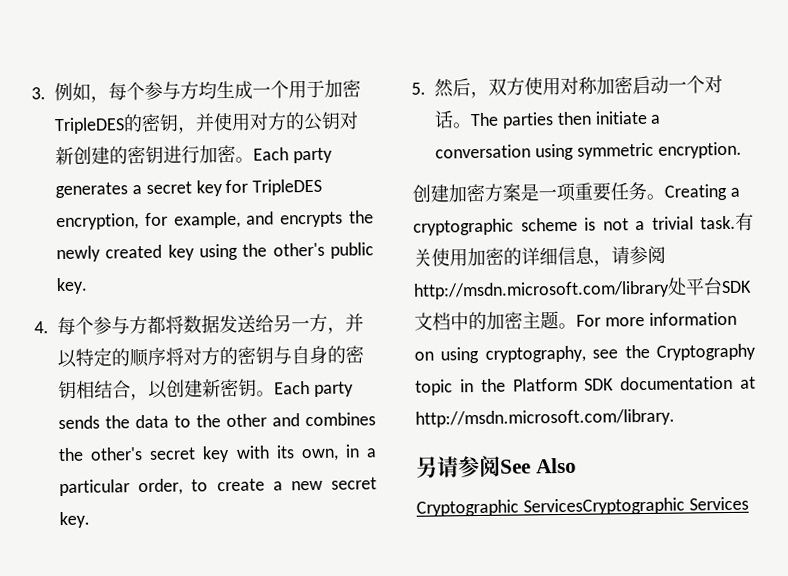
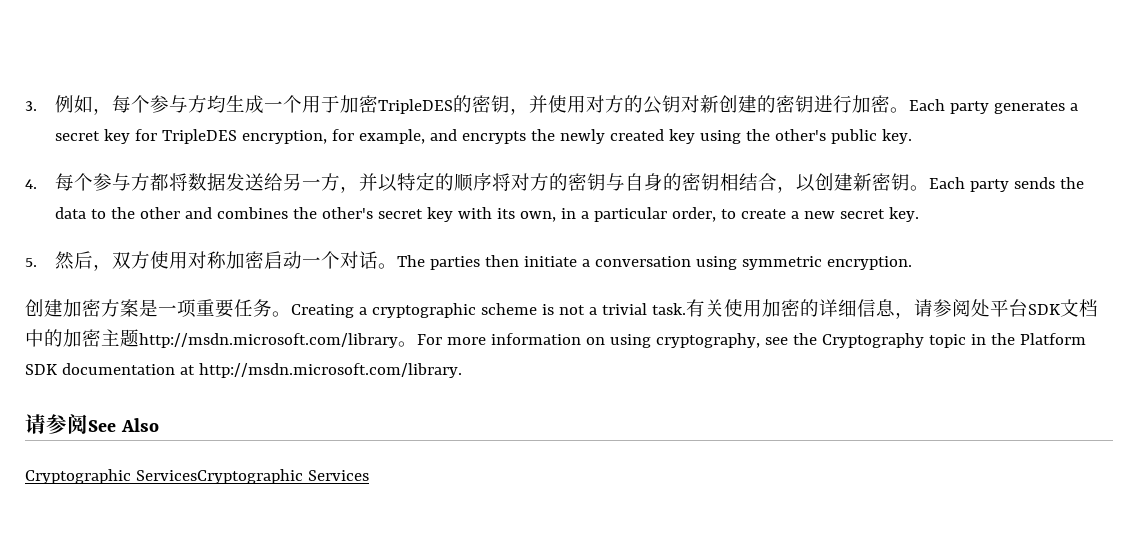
[413,280,670,300] http://msdn.microsoft.com/library -> (971, 308) none
(559, 320) none -> [139,333,398,348] http://msdn.microsoft.com/library
[416,456,438,478] 另 -> (462, 370) none

